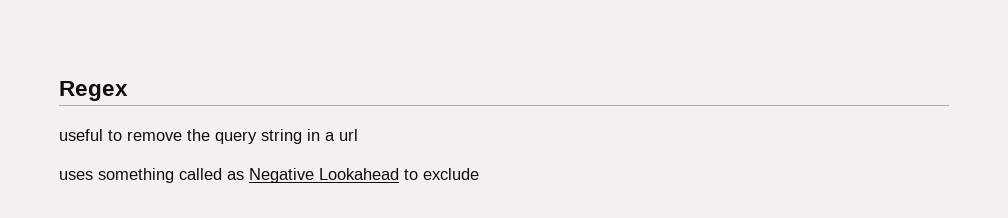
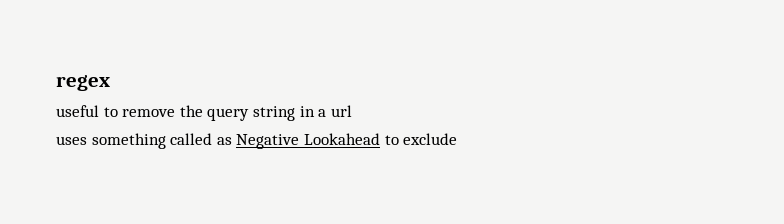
[59,81,128,101] Regex -> [56,75,110,91] regex

